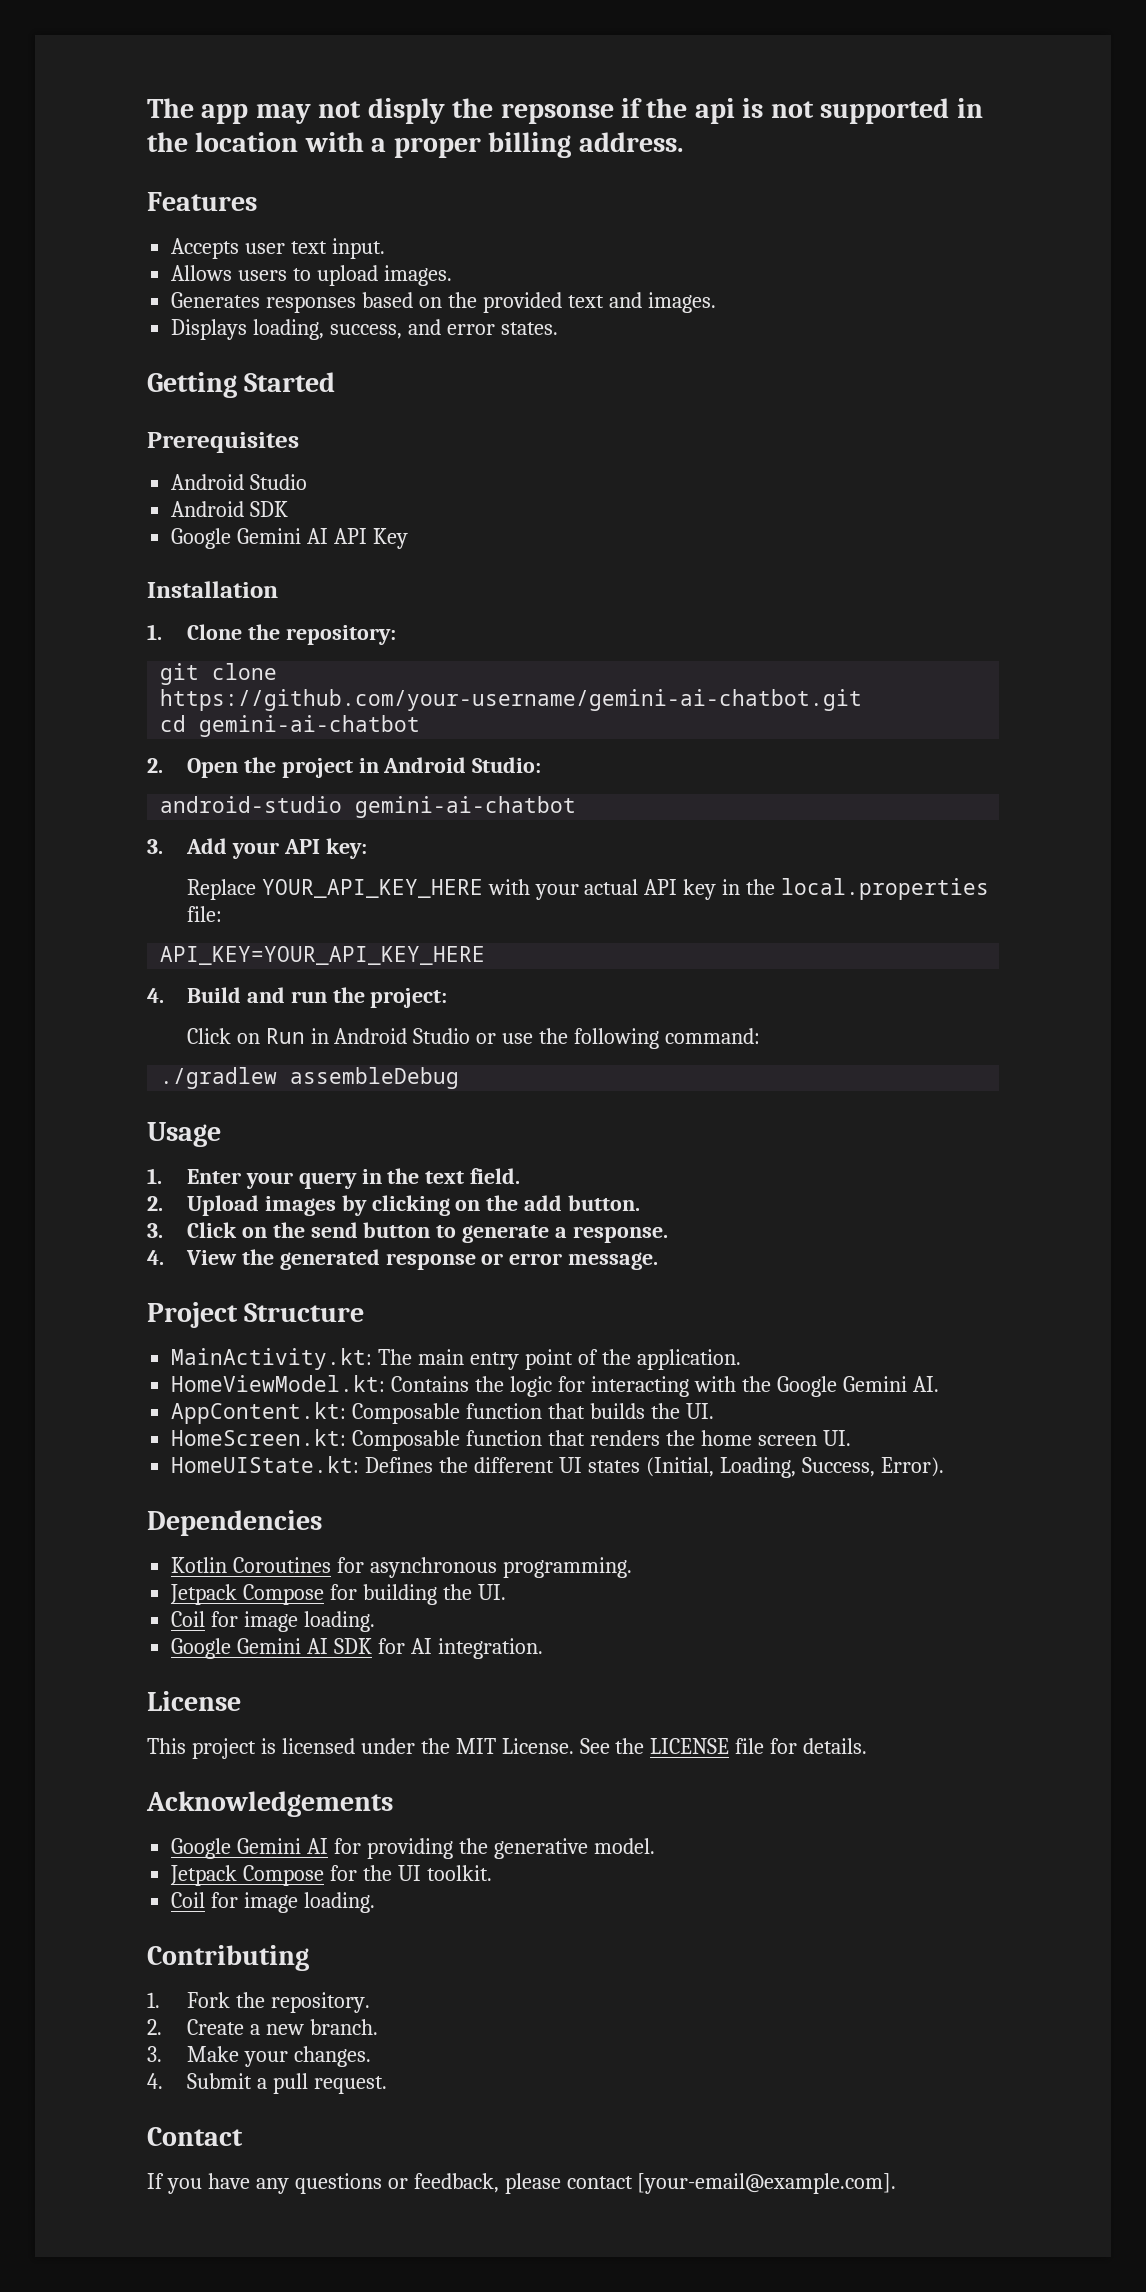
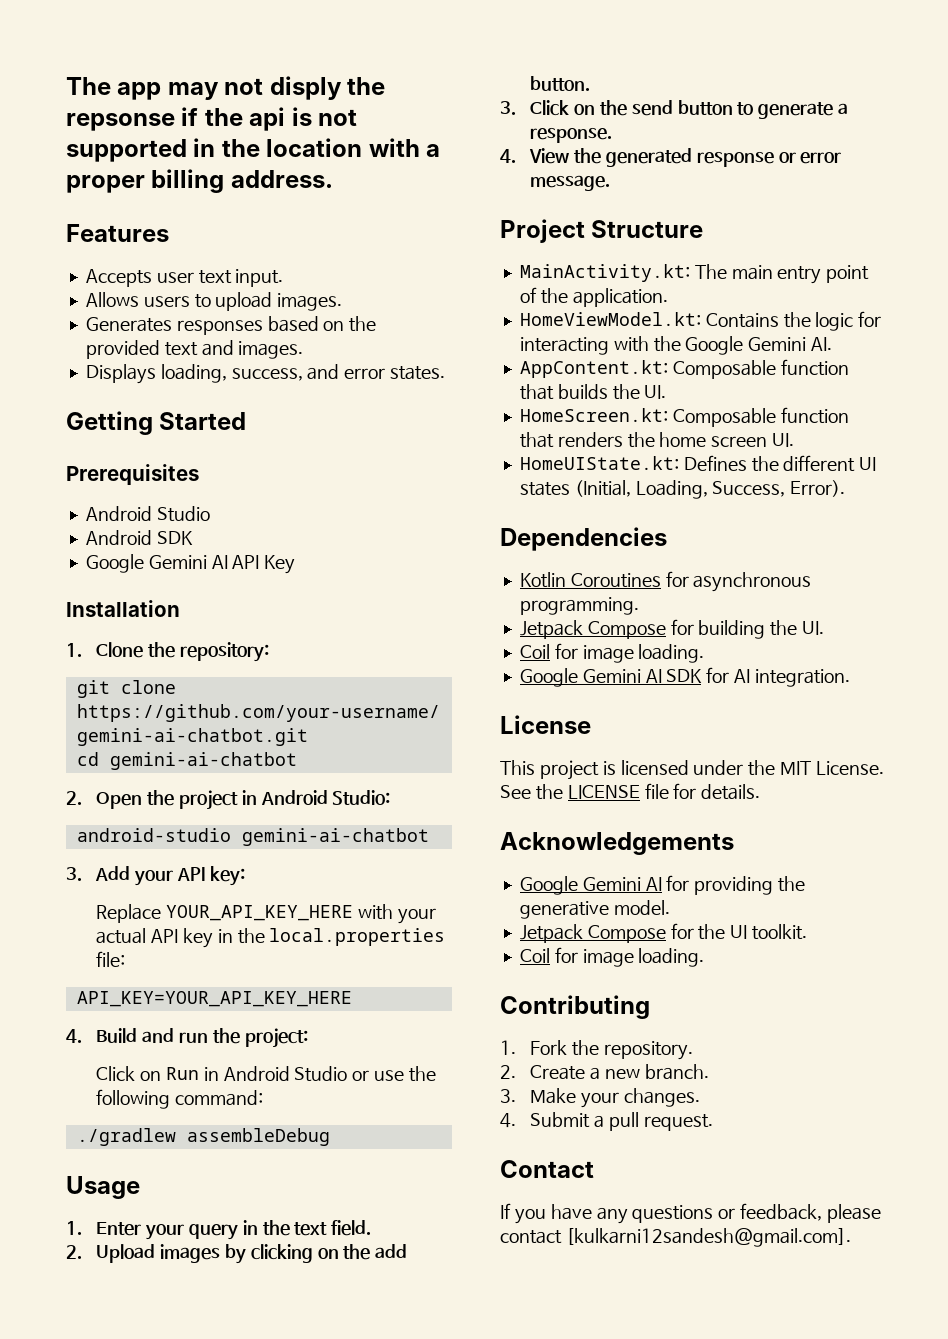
[637,2173,897,2194] [your-email@example.com]. -> [565,1228,851,1247] [kulkarni12sandesh@gmail.com].

